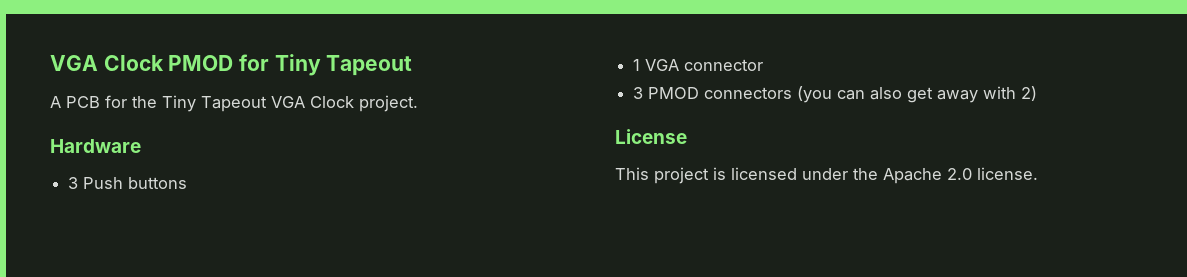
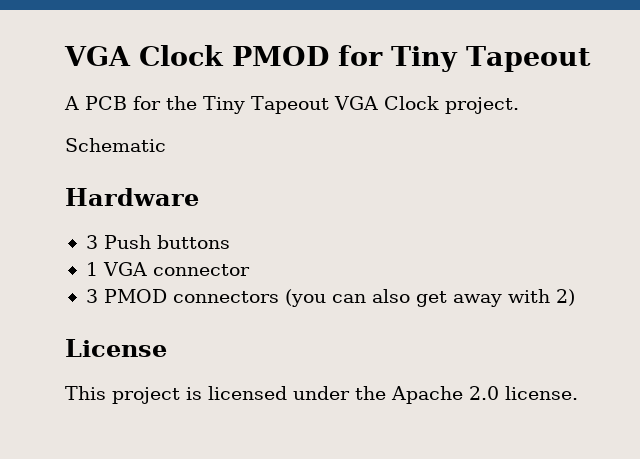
(418, 103) none -> [65,138,166,152] // Schematic

